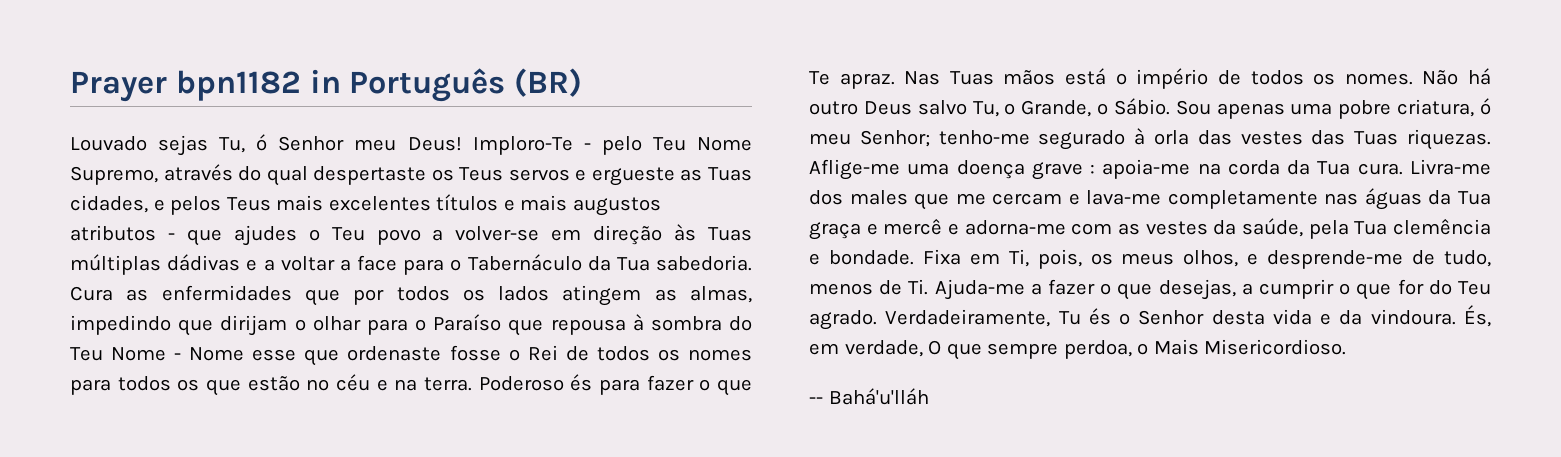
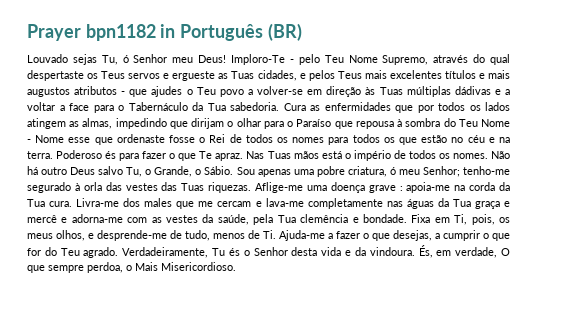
[809,388,929,405] // -- Bahá'u'lláh -> (236, 266) none

